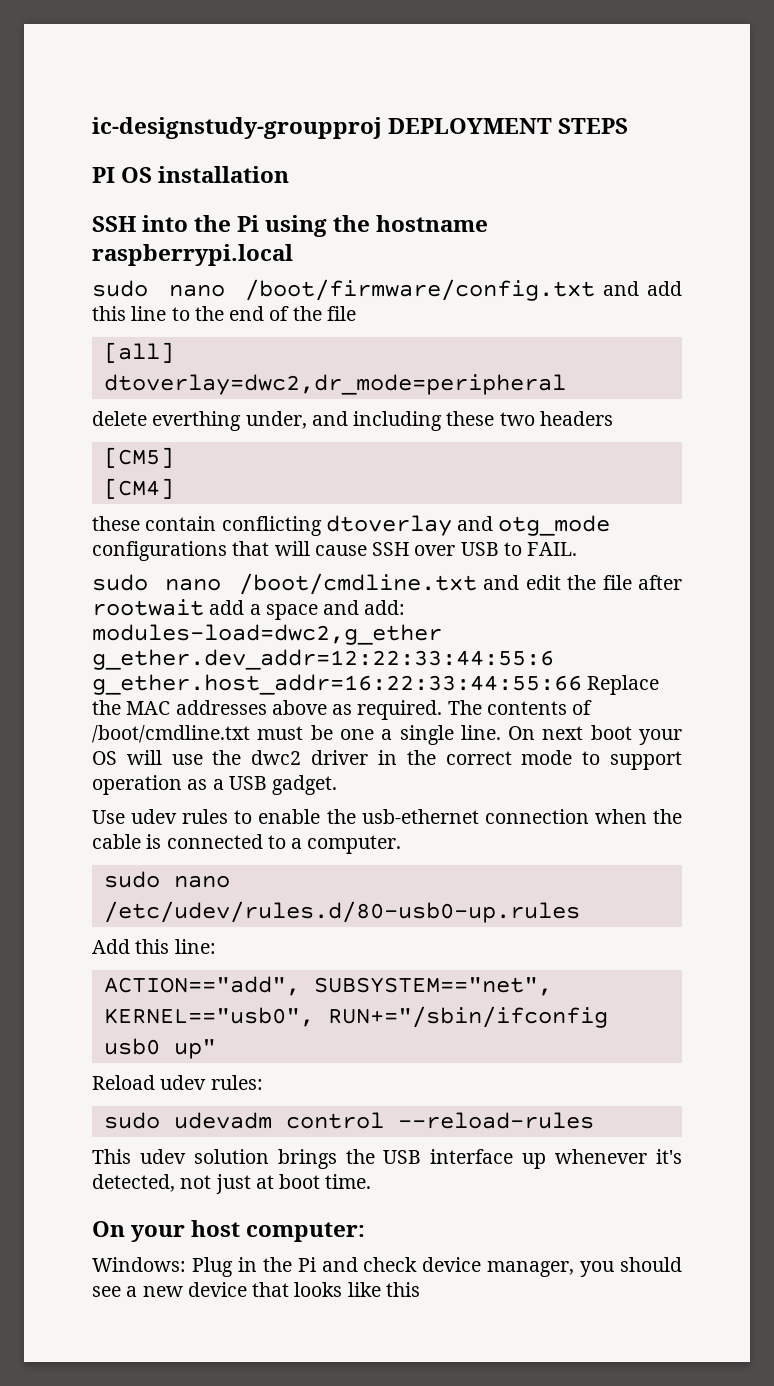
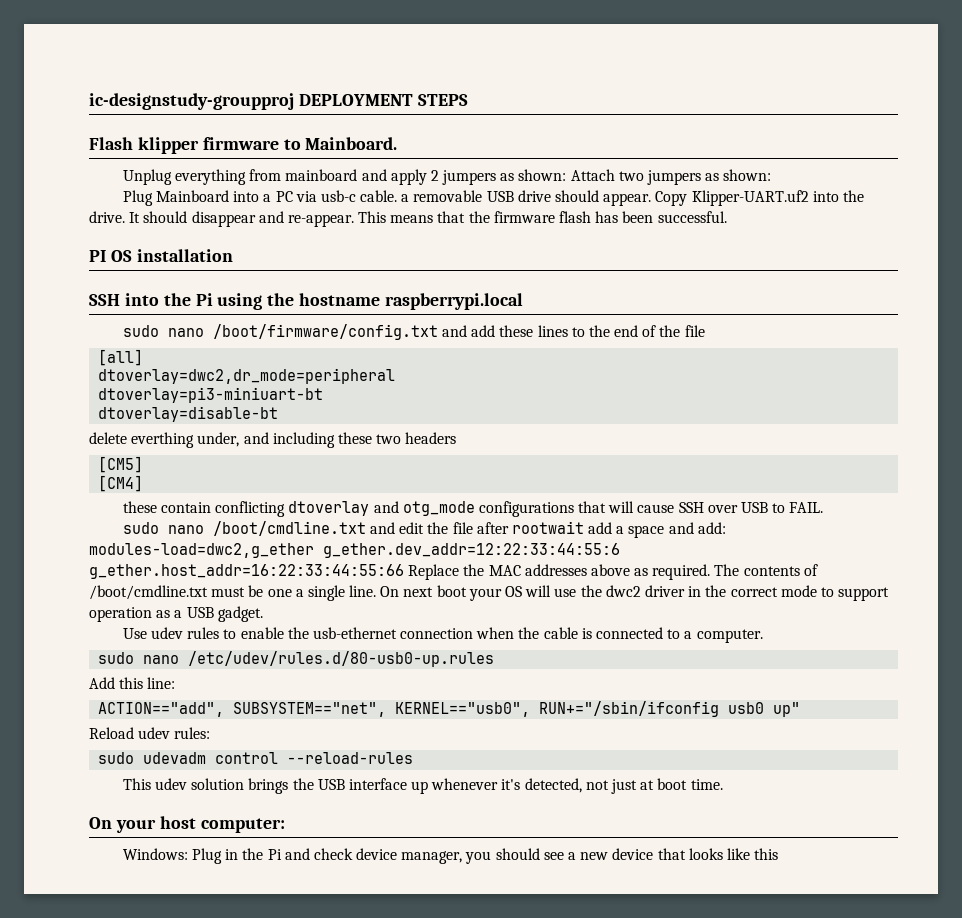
(629, 126) none -> [89,137,398,154] [122,169,772,185] [122,190,864,206] [89,211,727,227] // Flash klipper firmware to Mainboard. // Unplug everything from mainboard and apply 2 jumpers as shown: Attach two jumpers as shown: // Plug Mainboard into a PC via usb-c cable. a removable USB drive should appear. Copy Klipper-UART.uf2 into the drive. It should disappear and re-appear. This means that the firmware flash has been successful.
[92,306,167,321] this line -> [499,325,568,337] these lines
(566, 384) none -> [98,387,324,403] [98,406,279,422] // dtoverlay=pi3-miniuart-bt // dtoverlay=disable-bt

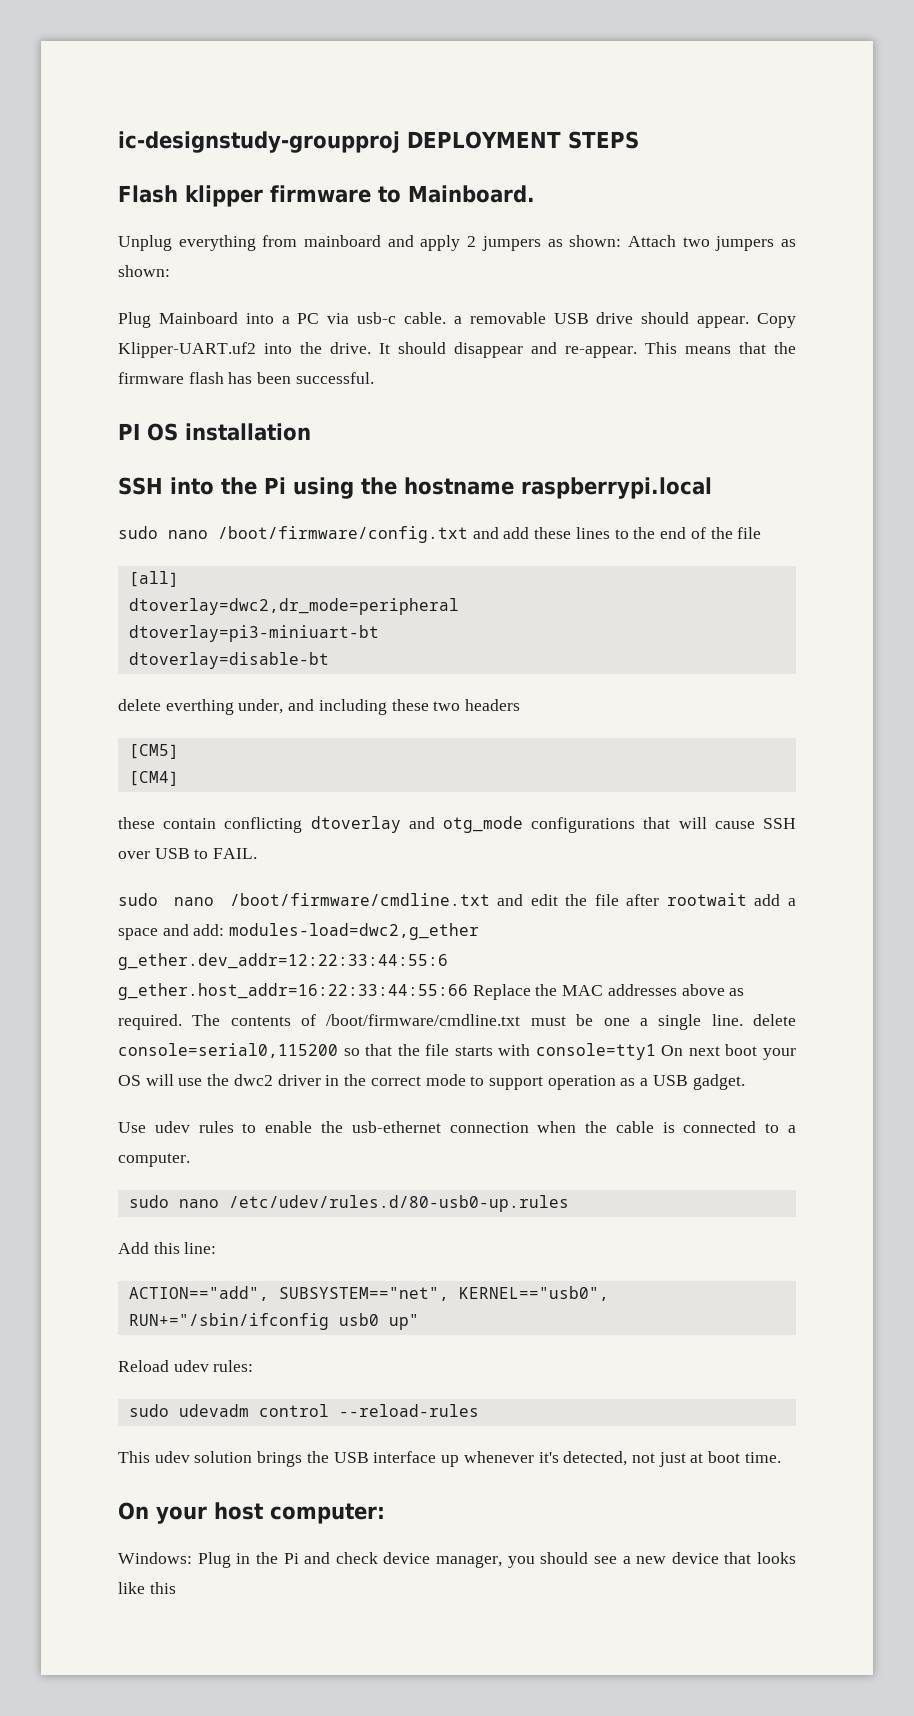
[212,521,366,536] /boot/cmdline.txt -> [229,893,490,906] /boot/firmware/cmdline.txt
[89,585,208,600] /boot/cmdline.txt -> [326,1014,521,1026] /boot/firmware/cmdline.txt
(377, 591) none -> [753,1014,797,1026] [118,1043,656,1060] delete console=serial0,115200 so that the file starts with console=tty1

